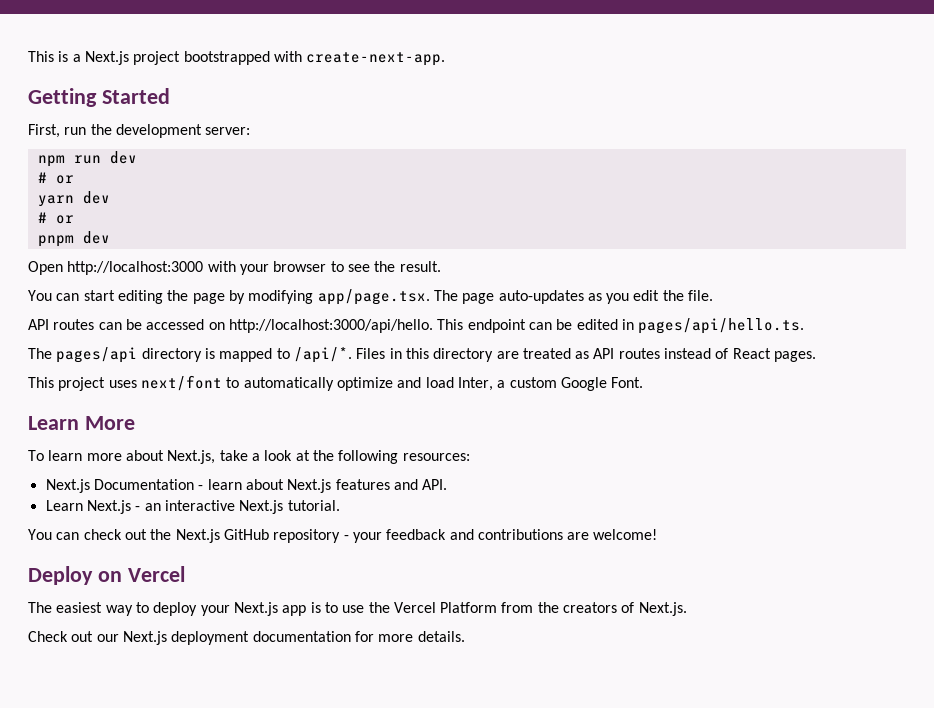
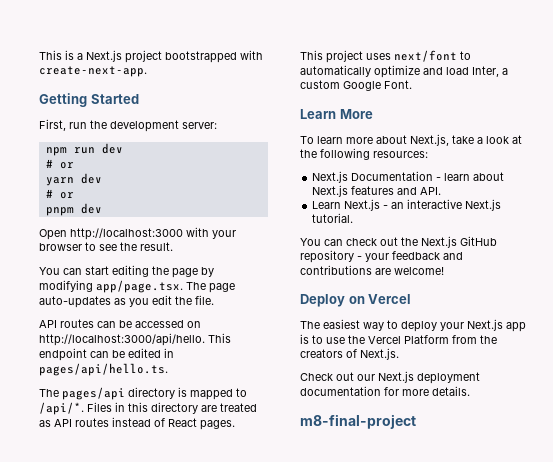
(465, 636) none -> [300,414,416,429] // m8-final-project

